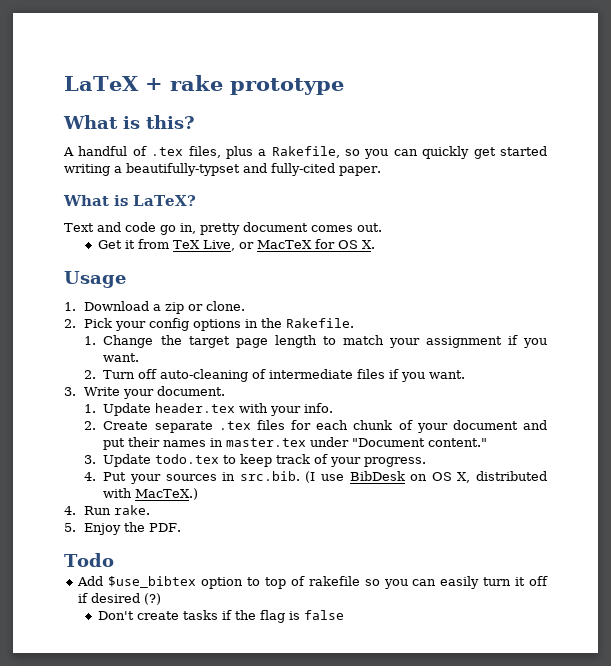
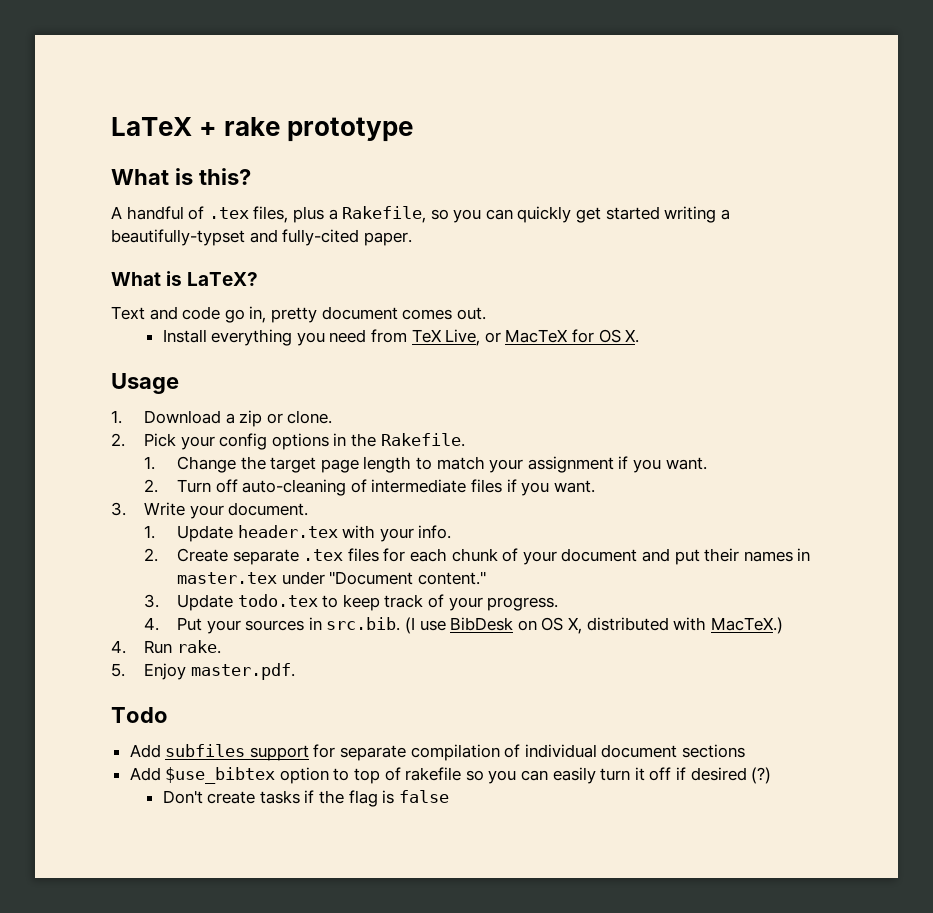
[98,240,136,249] Get it -> [162,329,367,346] Install everything you need
[123,522,181,532] the PDF. -> [190,663,295,680] master.pdf.
(114, 560) none -> [129,744,746,761] // Add subfiles support for separate compilation of individual document sections

